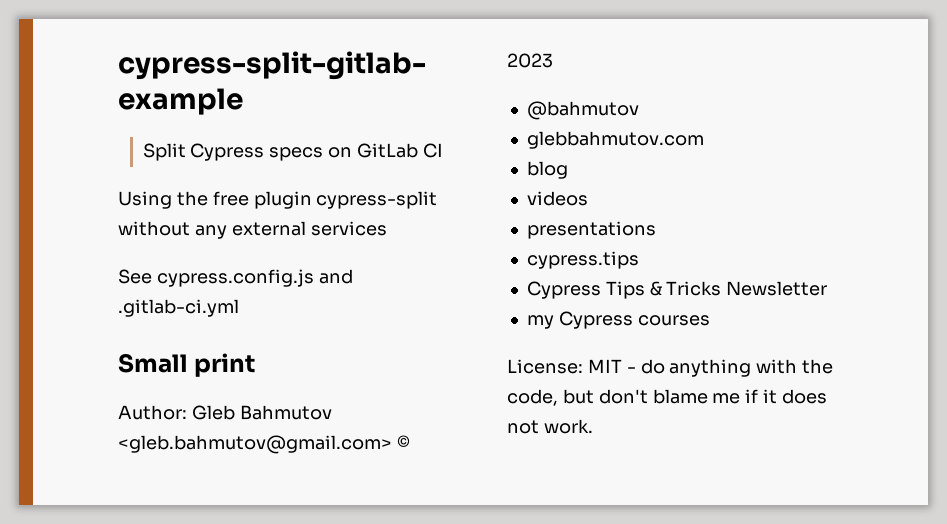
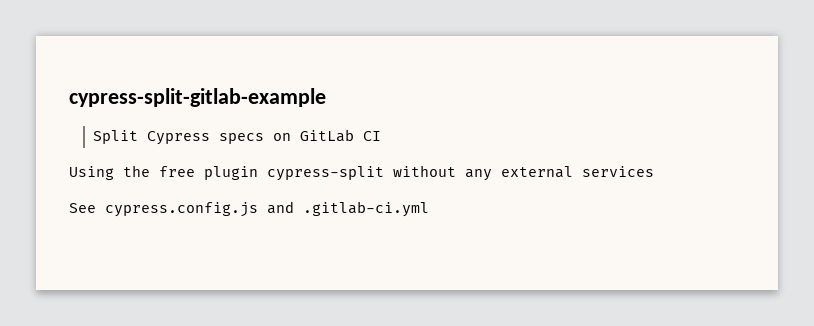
[118,353,256,377] [118,405,332,420] [118,435,410,454] [507,53,553,68] [526,101,639,120] [526,131,704,149] [526,161,568,179] [526,191,588,206] [526,221,656,239] [526,251,639,269] [526,281,828,299] [526,311,710,329] [507,359,834,377] [507,389,828,406] [507,419,593,434] // Small print // Author: Gleb Bahmutov <gleb.bahmutov@gmail.com> © 2023 // @bahmutov // glebbahmutov.com // blog // videos // presentations // cypress.tips // Cypress Tips & Tricks Newsletter // my Cypress courses // License: MIT - do anything with the code, but don't blame me if it does not work. -> (429, 209) none

